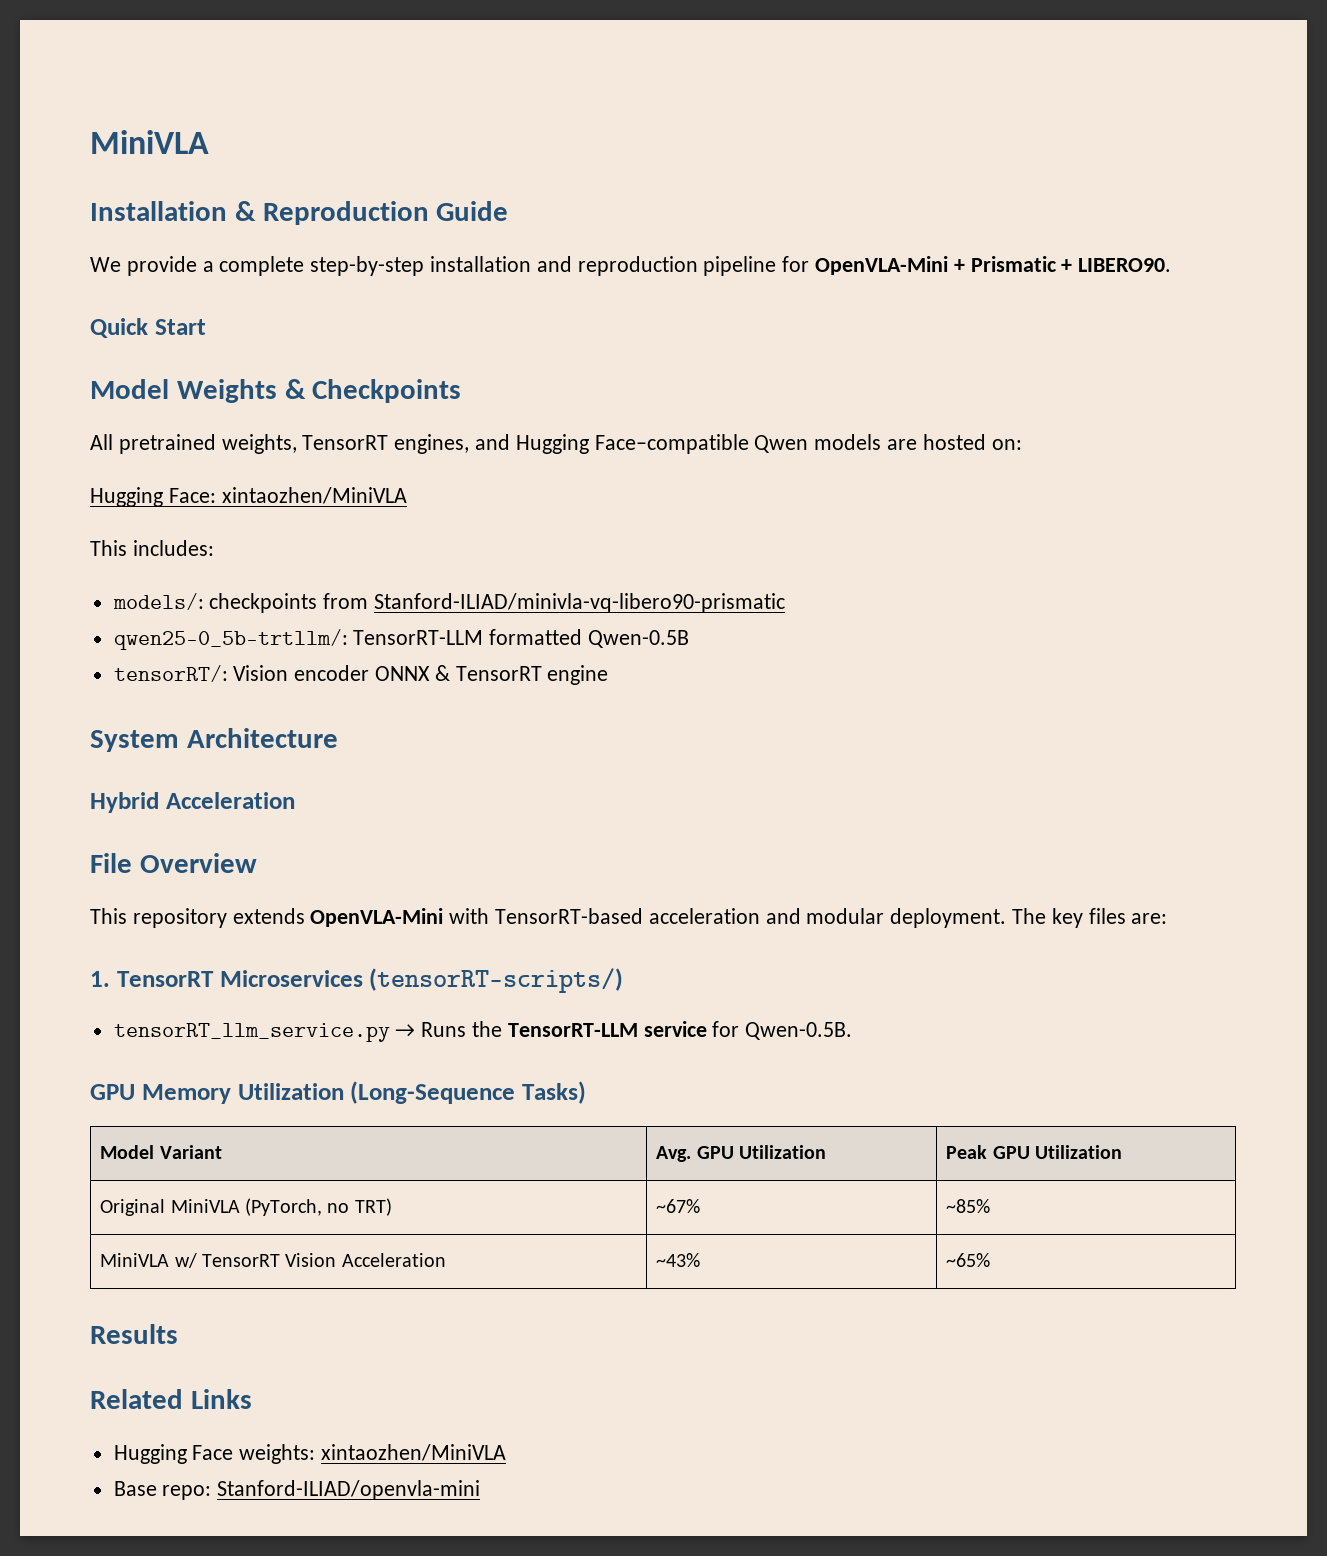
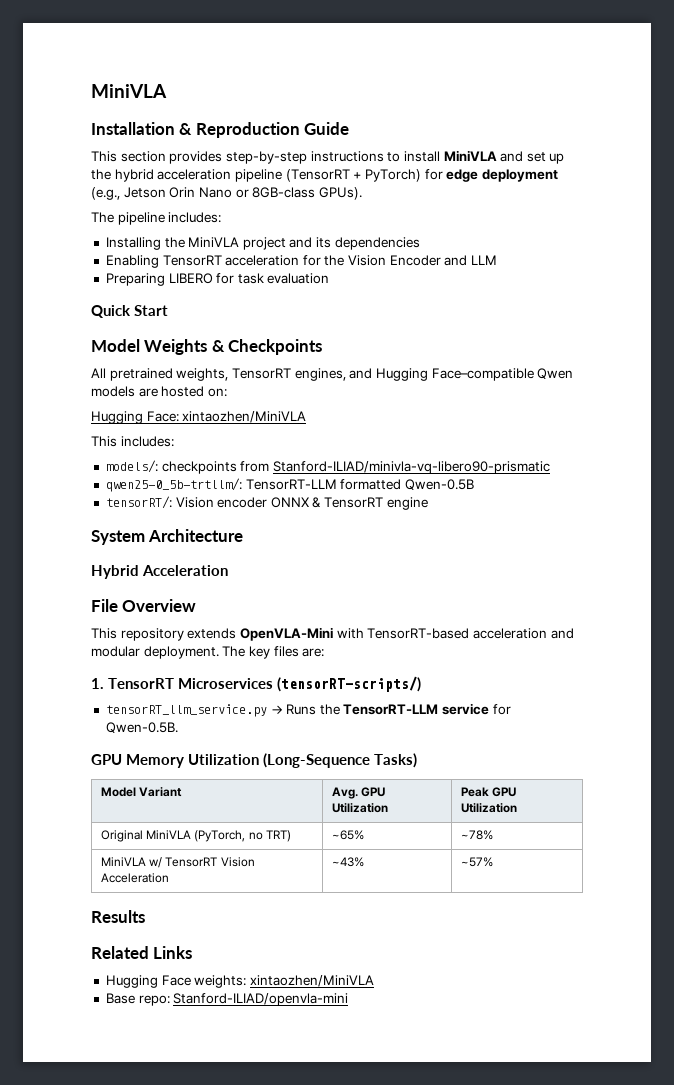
[90,256,1172,276] We provide a complete step-by-step installation and reproduction pipeline for OpenVLA-Mini + Prismatic + LIBERO90. -> [91,150,565,164] [91,169,558,182] [91,187,362,200] [91,212,222,225] [105,237,420,250] [105,255,498,268] [105,273,330,286] This section provides step-by-step instructions to install MiniVLA and set up the hybrid acceleration pipeline (TensorRT + PyTorch) for edge deployment (e.g., Jetson Orin Nano or 8GB-class GPUs). // The pipeline includes: // Installing the MiniVLA project and its dependencies // Enabling TensorRT acceleration for the Vision Encoder and LLM // Preparing LIBERO for task evaluation
[656,1199,701,1213] [946,1199,991,1213] ~67% | ~85% -> [331,830,364,840] [460,830,493,840] ~65% | ~78%
[946,1253,991,1267] ~65% -> [460,857,493,867] ~57%

